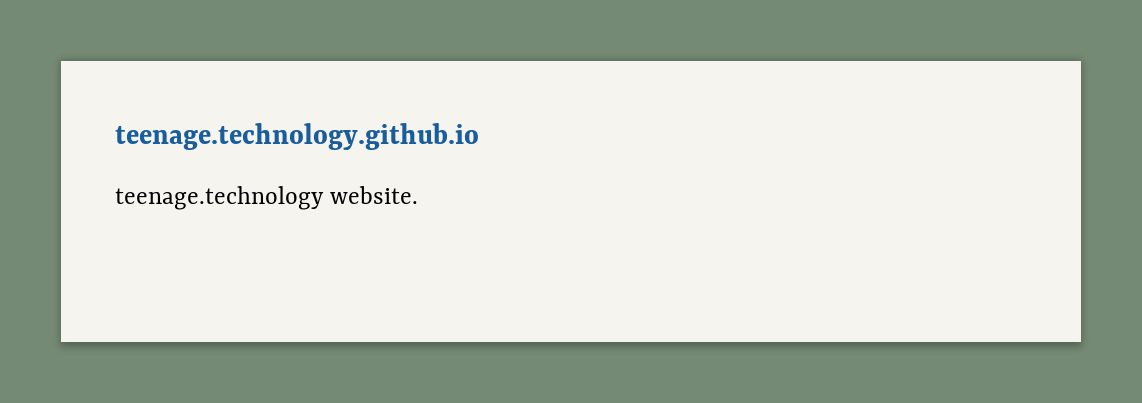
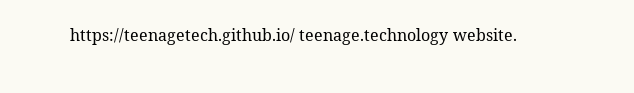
[115,123,479,150] teenage.technology.github.io // -> [70,28,295,45] https://teenagetech.github.io/

